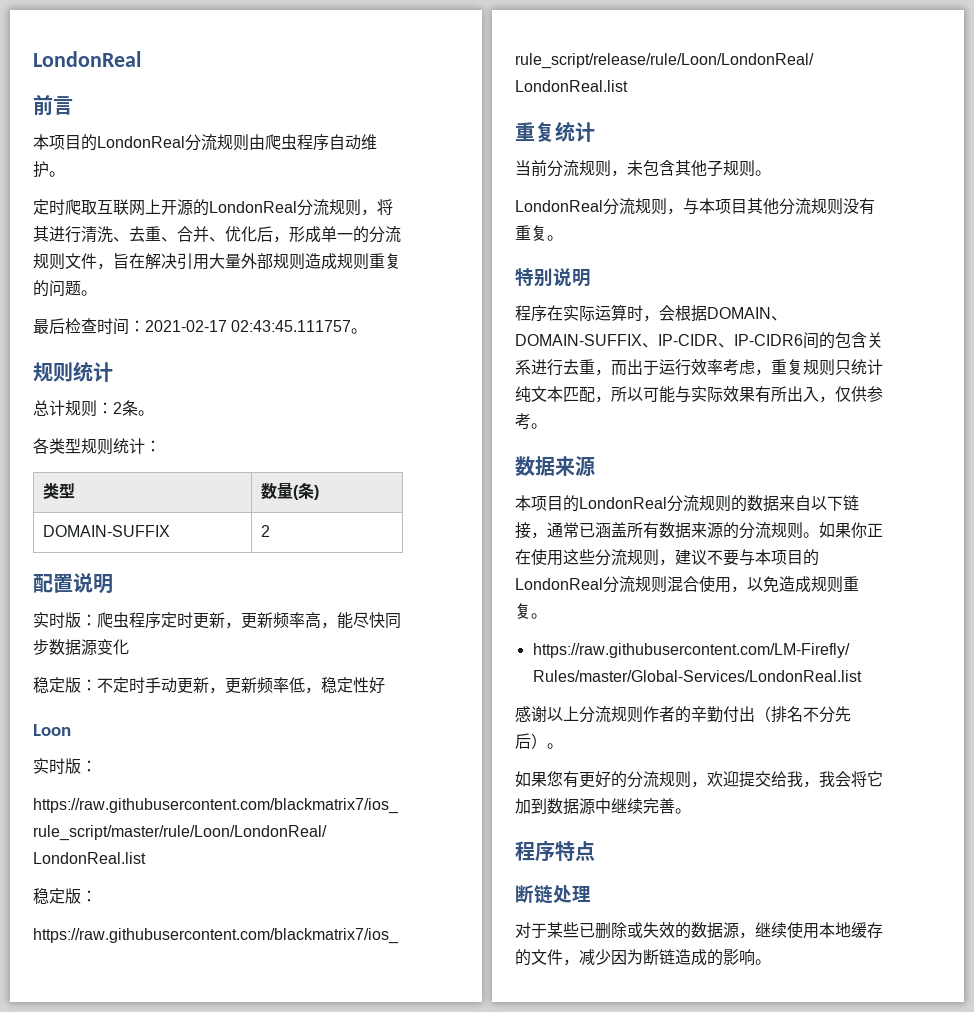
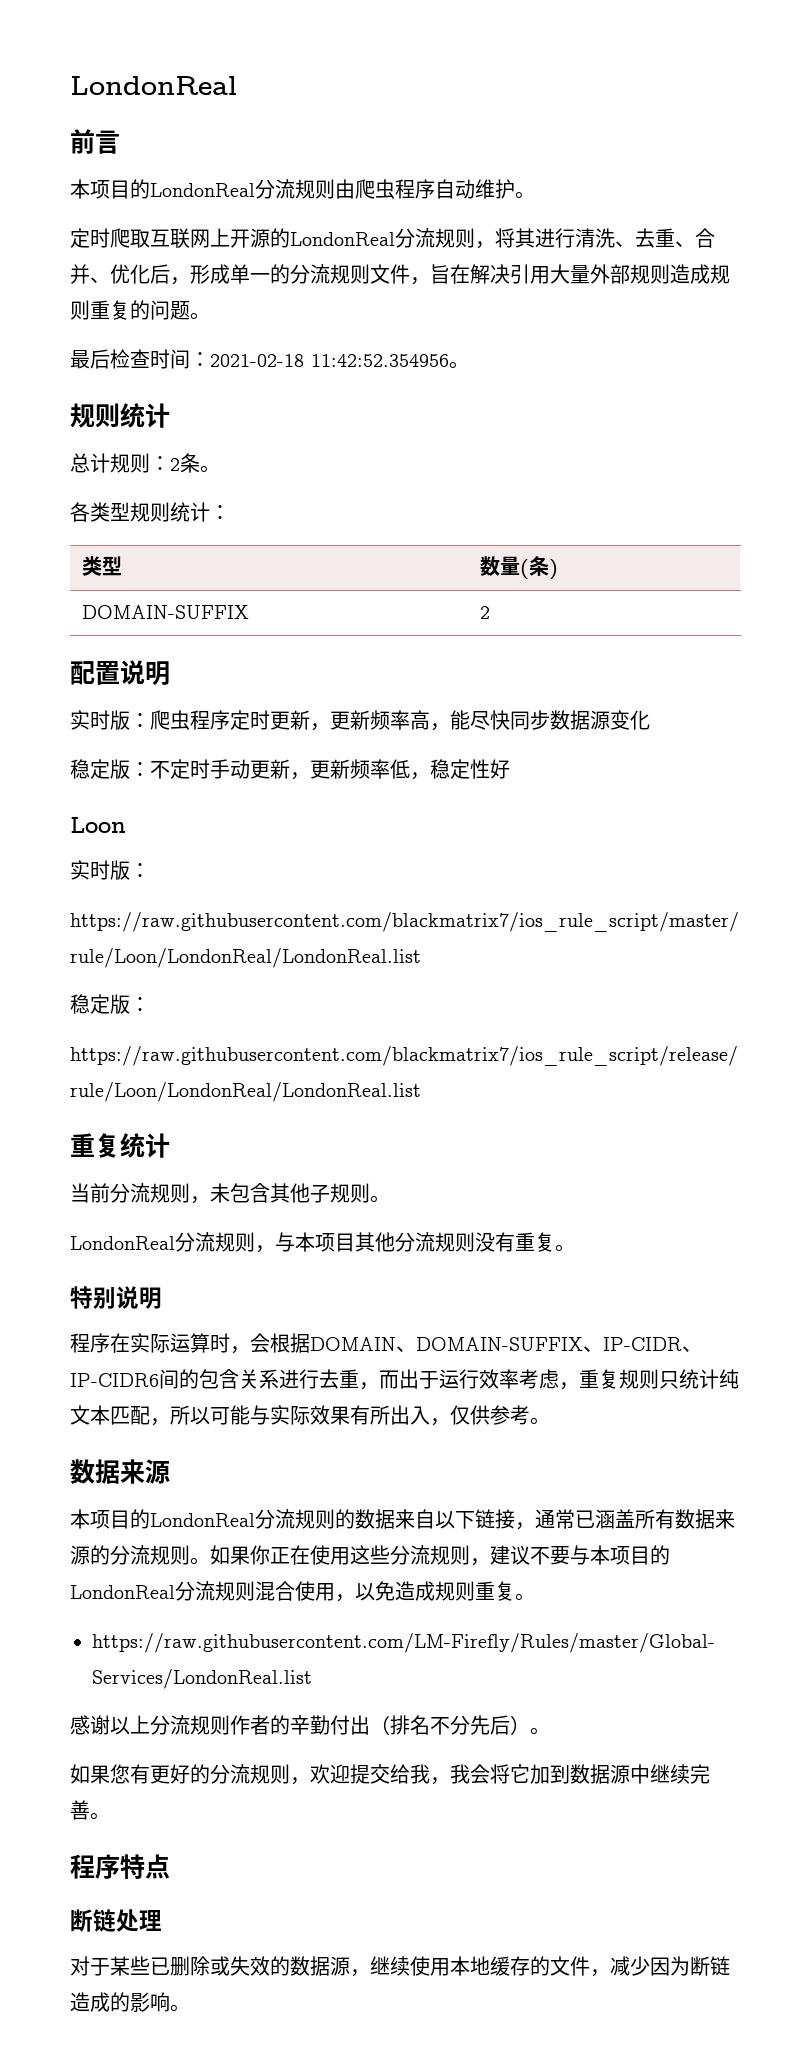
[145,320,352,332] 2021-02-17 02:43:45.111757 -> [210,354,449,367] 2021-02-18 11:42:52.354956

